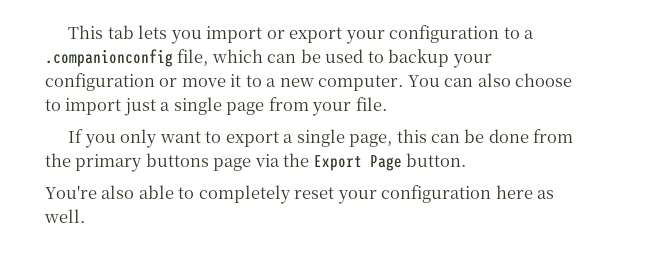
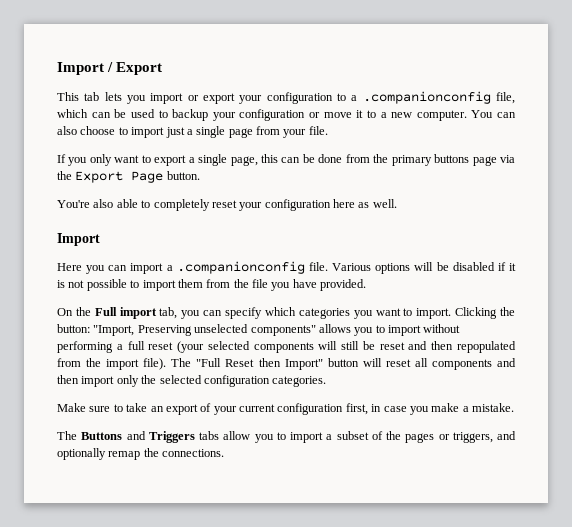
(68, 32) none -> [57,62,163,75] Import / Export //
(85, 216) none -> [57,233,100,246] [57,261,516,274] [57,279,367,291] [57,307,515,319] [57,324,461,336] [57,341,516,353] [57,358,516,370] [57,375,327,387] [57,403,514,415] [57,431,516,443] [57,448,225,460] // Import // Here you can import a .companionconfig file. Various options will be disabled if it is not possible to import them from the file you have provided. // On the Full import tab, you can specify which categories you want to import. Clicking the button: "Import, Preserving unselected components" allows you to import without performing a full reset (your selected components will still be reset and then repopulated from the import file). The "Full Reset then Import" button will reset all components and then import only the selected configuration categories. // Make sure to take an export of your current configuration first, in case you make a mistake. // The Buttons and Triggers tabs allow you to import a subset of the pages or triggers, and optionally remap the connections.

